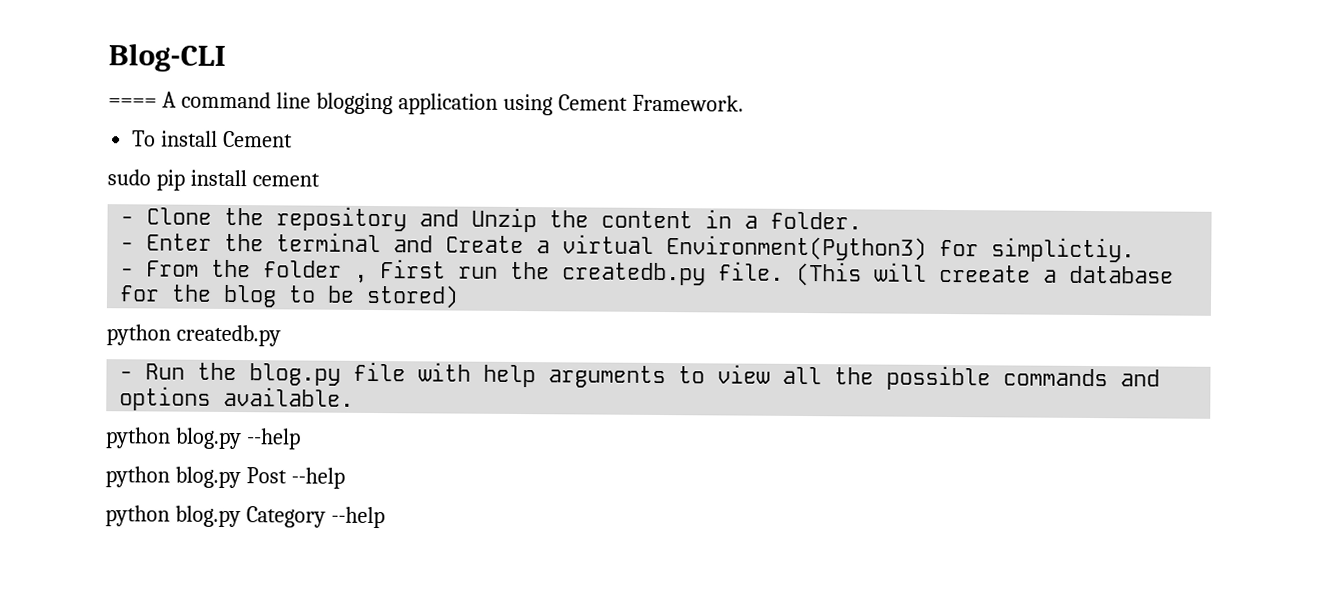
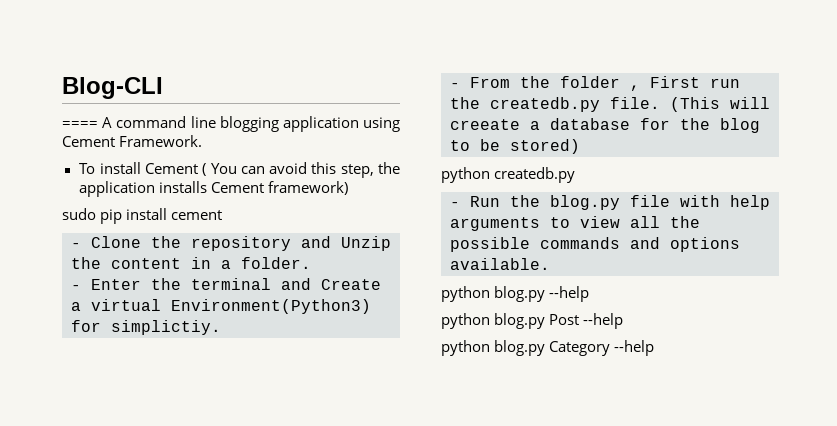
(294, 139) none -> [202,162,400,178] [78,181,348,197] ( You can avoid this step, the application installs Cement framework)

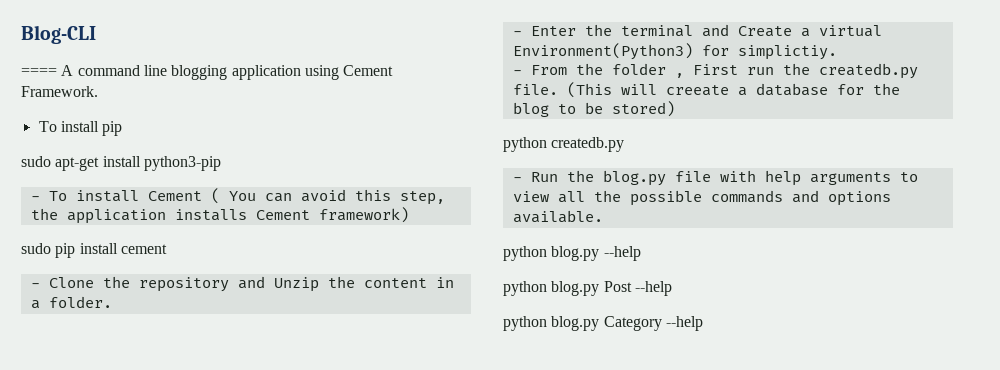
(141, 168) none -> [102,121,123,136] [21,156,221,171] [30,190,139,202] pip // sudo apt-get install python3-pip // - To install

